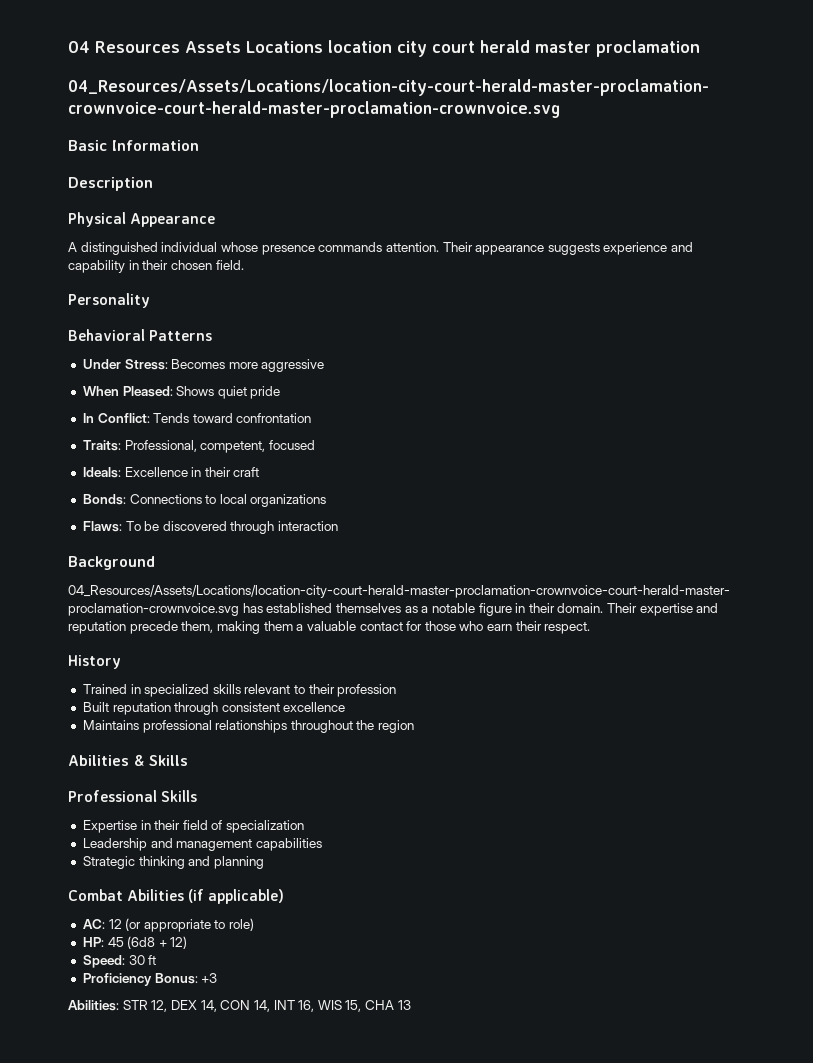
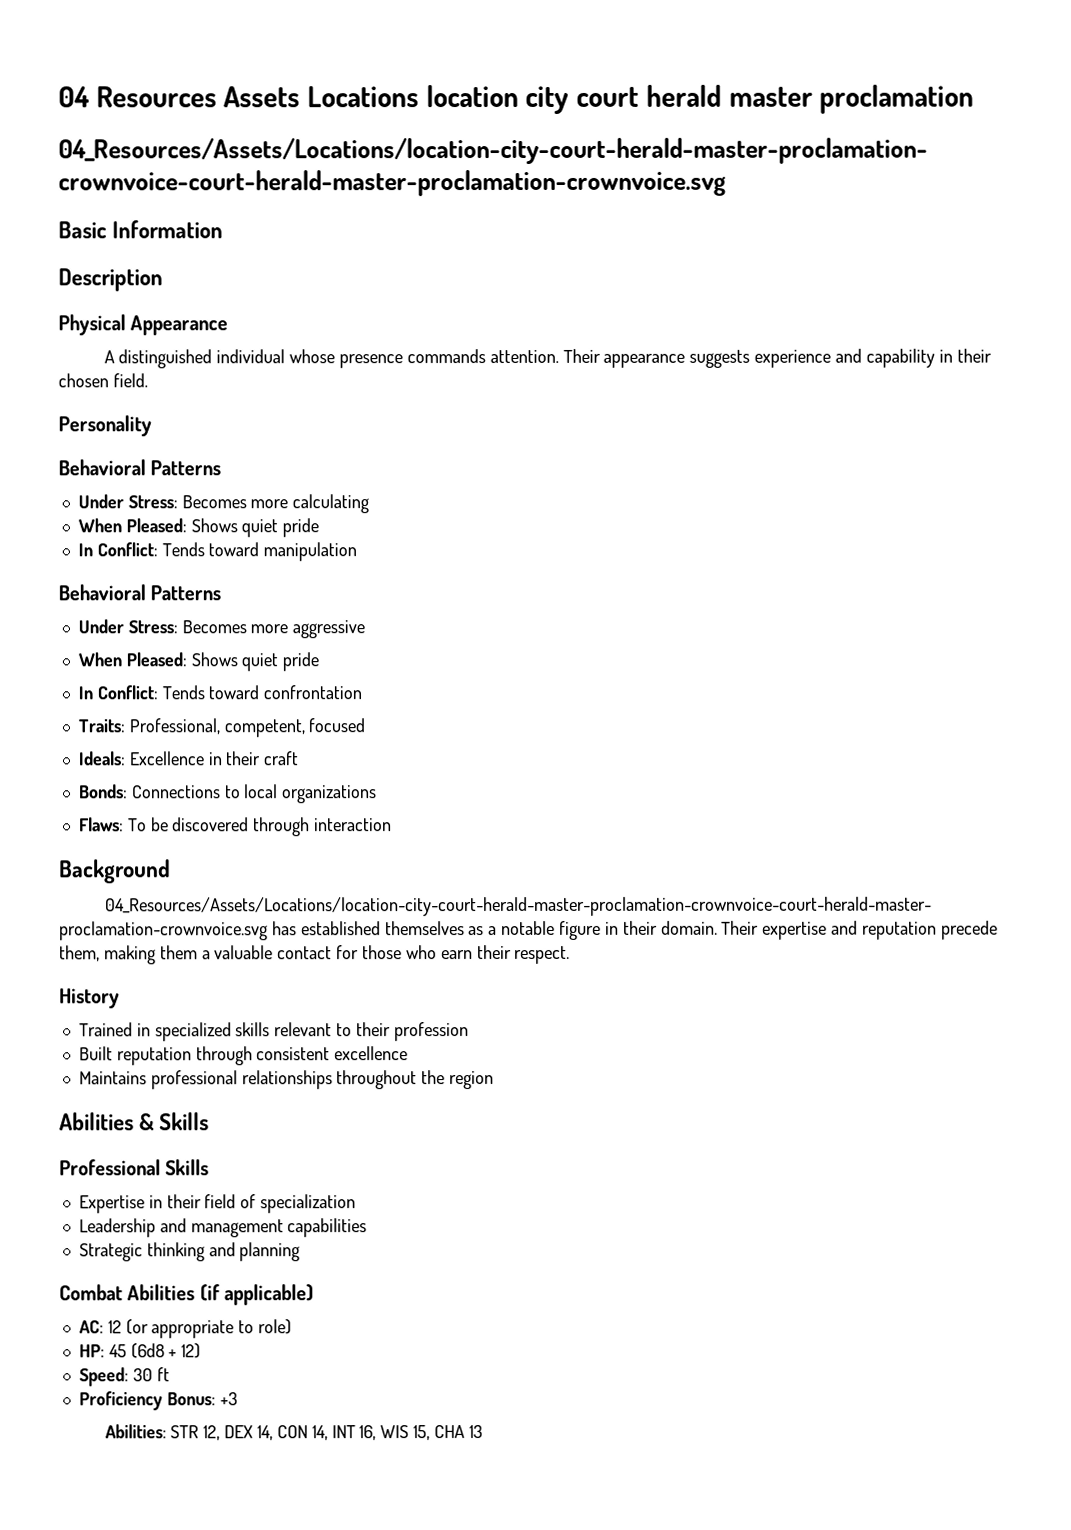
(213, 335) none -> [77,494,370,514] [77,518,320,538] [77,542,358,562] [58,584,222,601] // Under Stress: Becomes more calculating // When Pleased: Shows quiet pride // In Conflict: Tends toward manipulation // Behavioral Patterns

